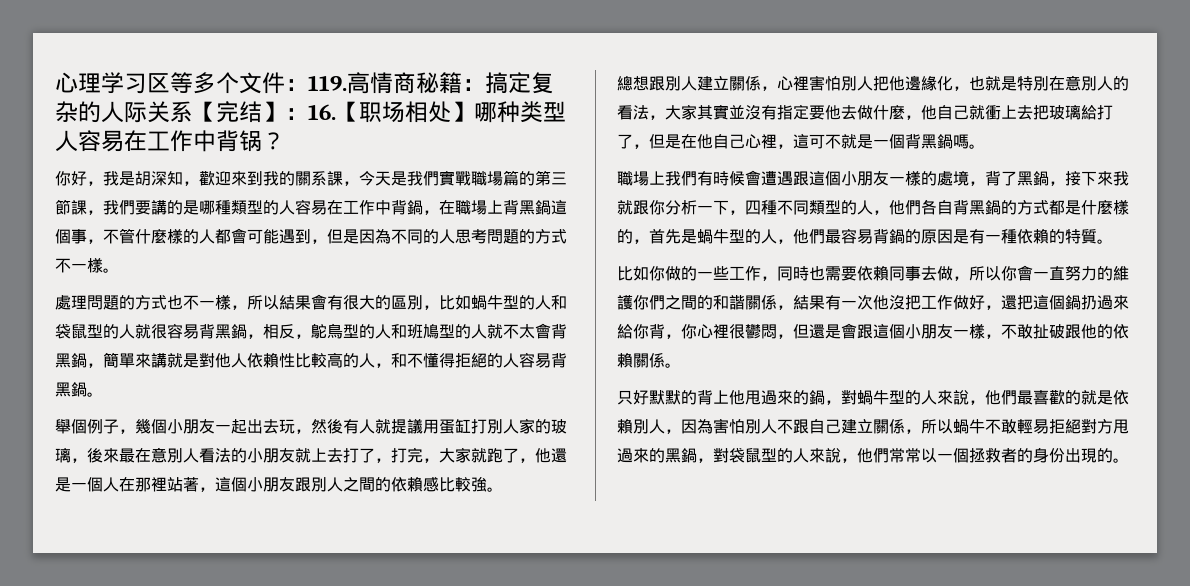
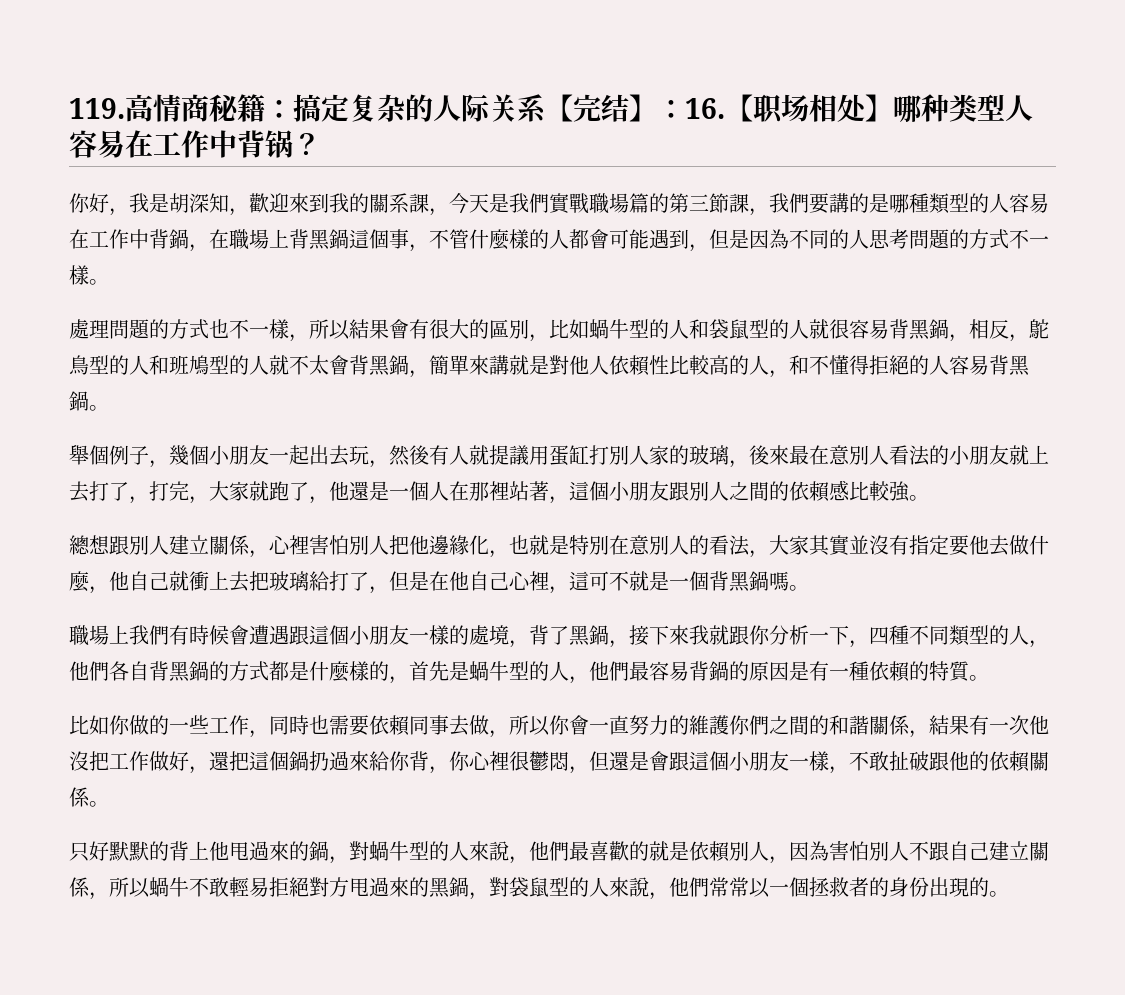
[55,72,308,94] 心理学习区等多个文件： -> (69, 108) none

